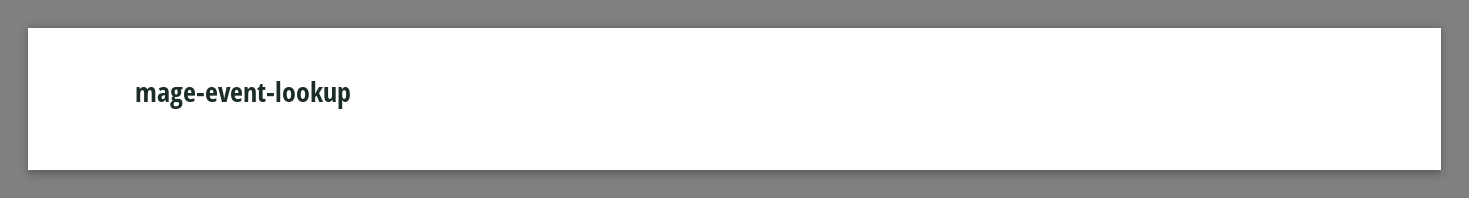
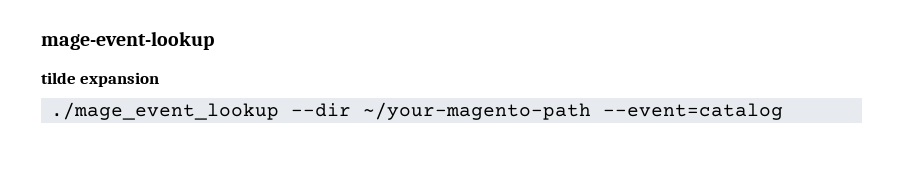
(351, 95) none -> [41,72,160,87] [50,102,783,120] // tilde expansion // ./mage_event_lookup --dir ~/your-magento-path --event=catalog

